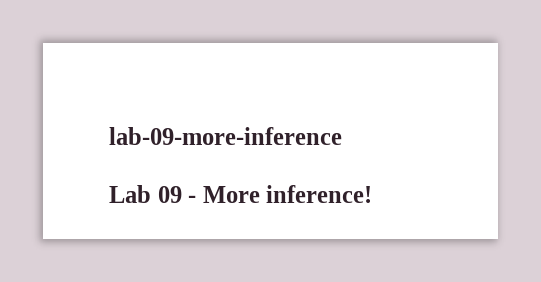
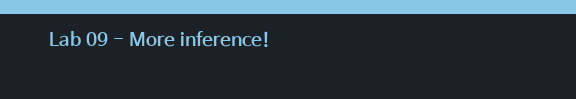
[109,127,342,145] lab-09-more-inference // -> (49, 38) none

